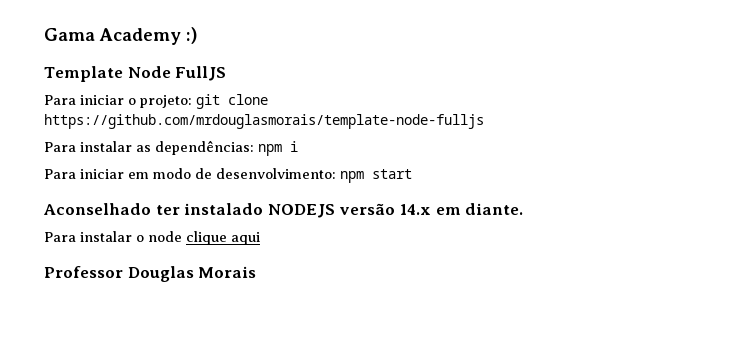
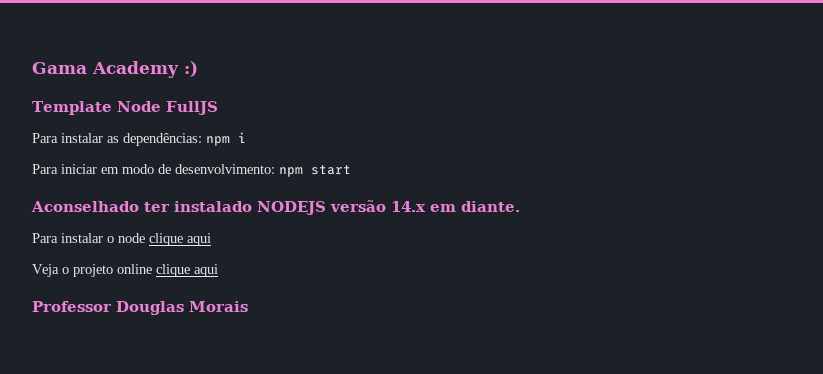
[44,94,268,109] [44,114,484,129] // Para iniciar o projeto: git clone https://github.com/mrdouglasmorais/template-node-fulljs -> (218, 108) none
(260, 238) none -> [32,264,218,277] // Veja o projeto online clique aqui

